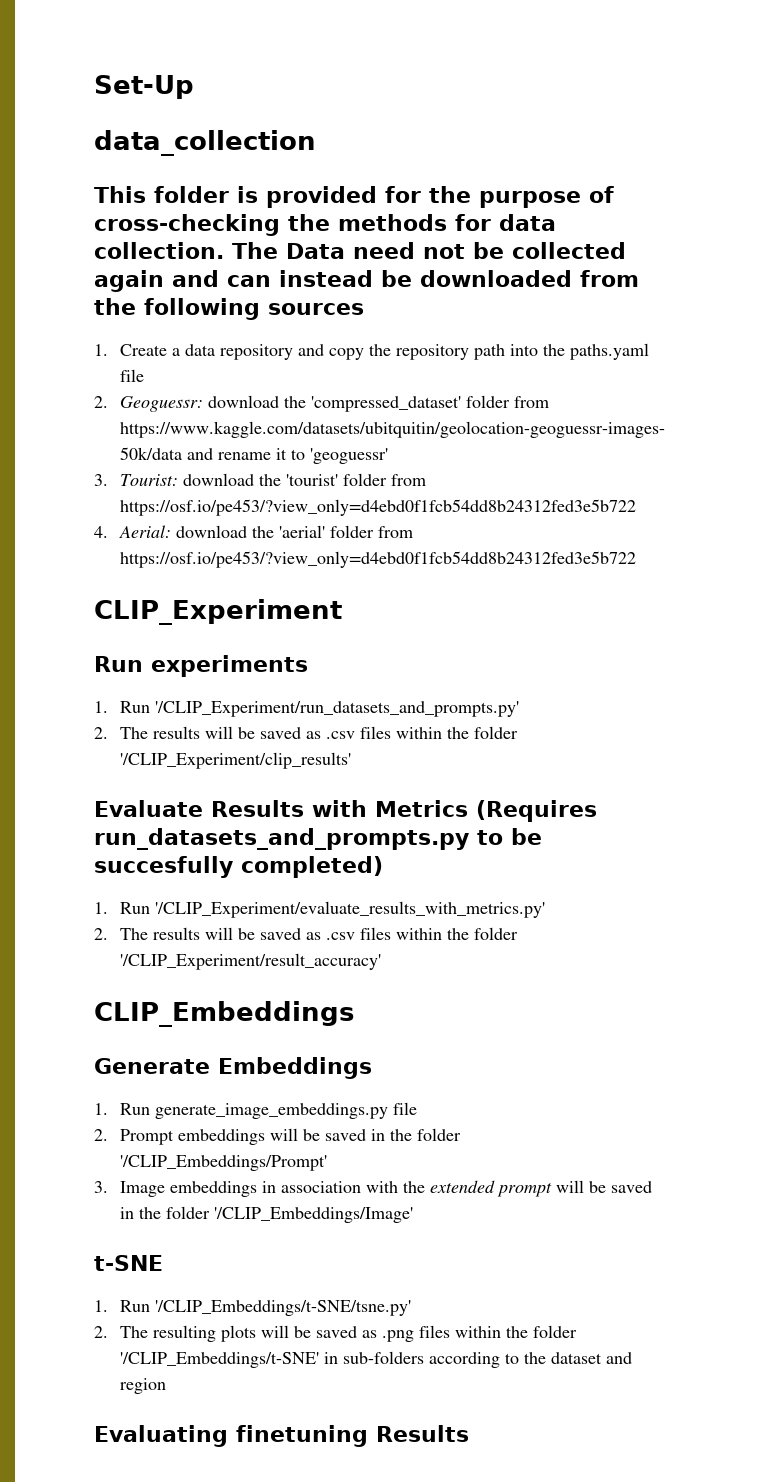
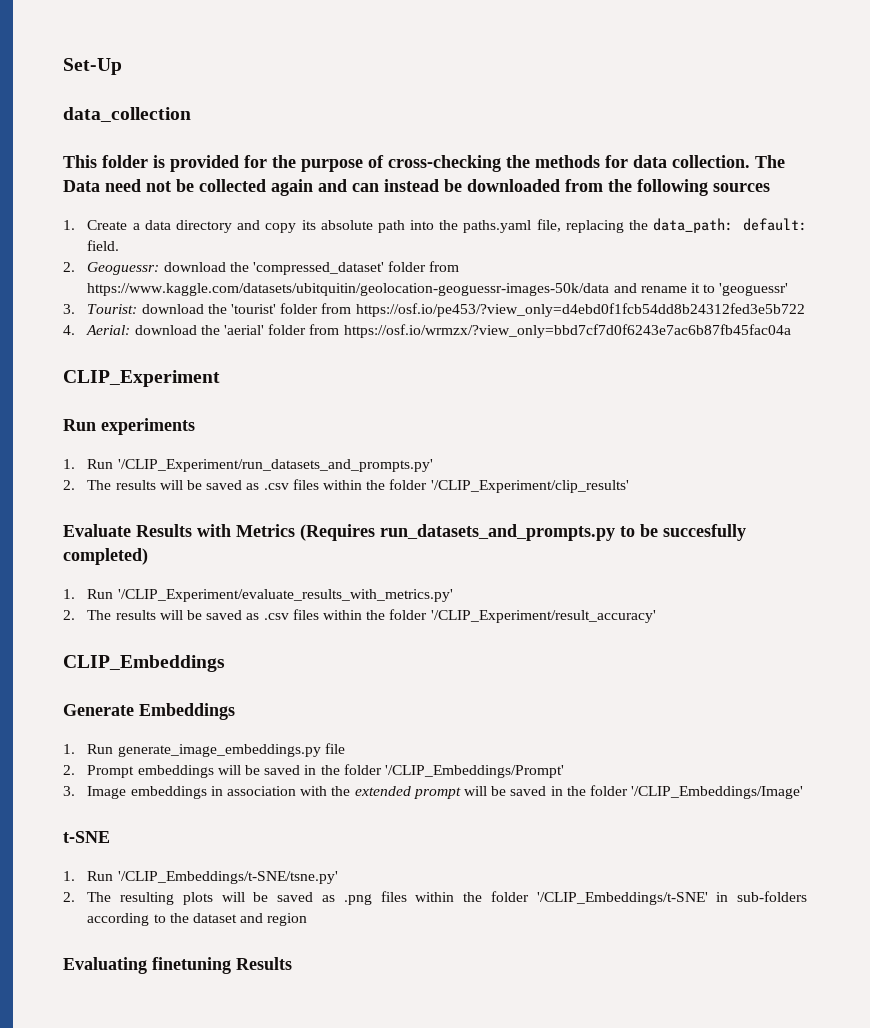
[219,344,293,360] repository -> [176,220,233,233] directory
[368,344,469,360] the repository -> [301,220,373,230] its absolute
[119,369,144,382] file -> [536,218,807,233] [87,240,120,251] file, replacing the data_path: default: field.
[119,551,636,568] https://osf.io/pe453/?view_only=d4ebd0f1fcb54dd8b24312fed3e5b722 -> [343,324,791,338] https://osf.io/wrmzx/?view_only=bbd7cf7d0f6243e7ac6b87fb45fac04a

